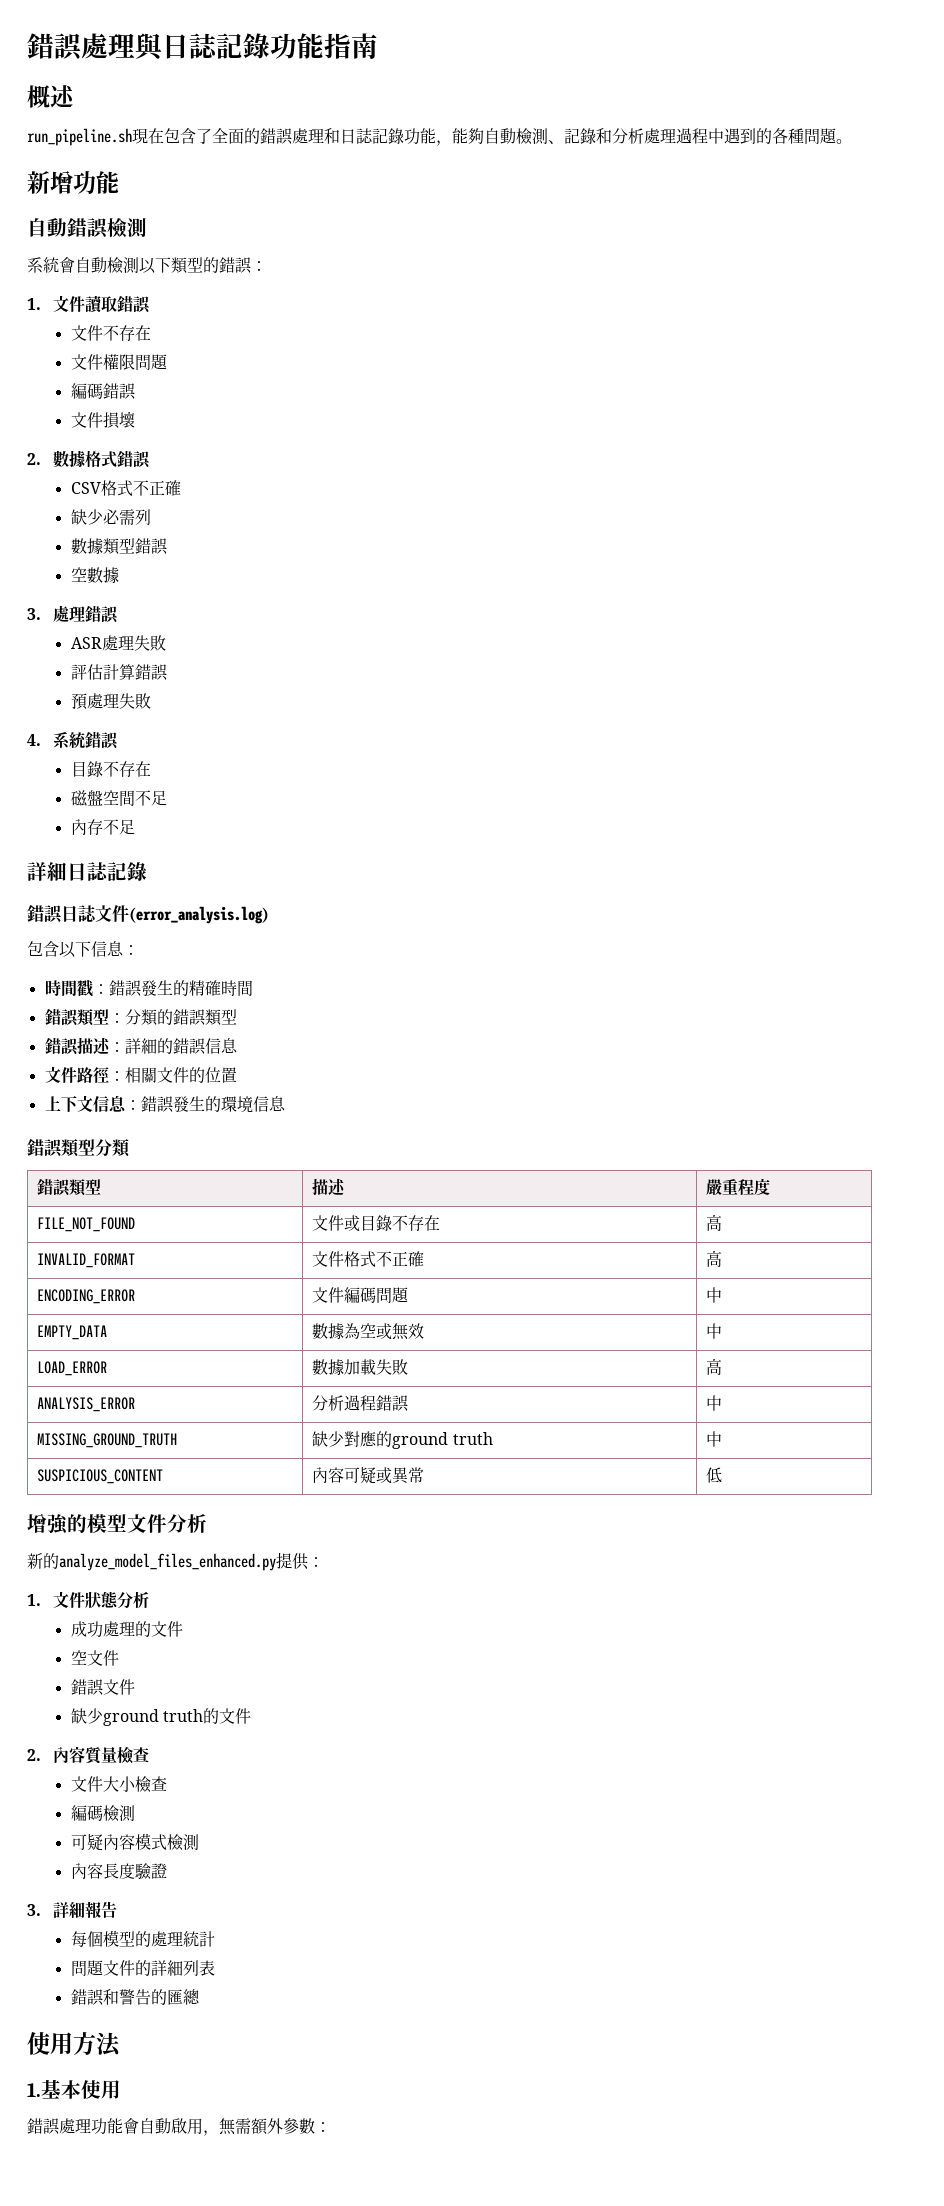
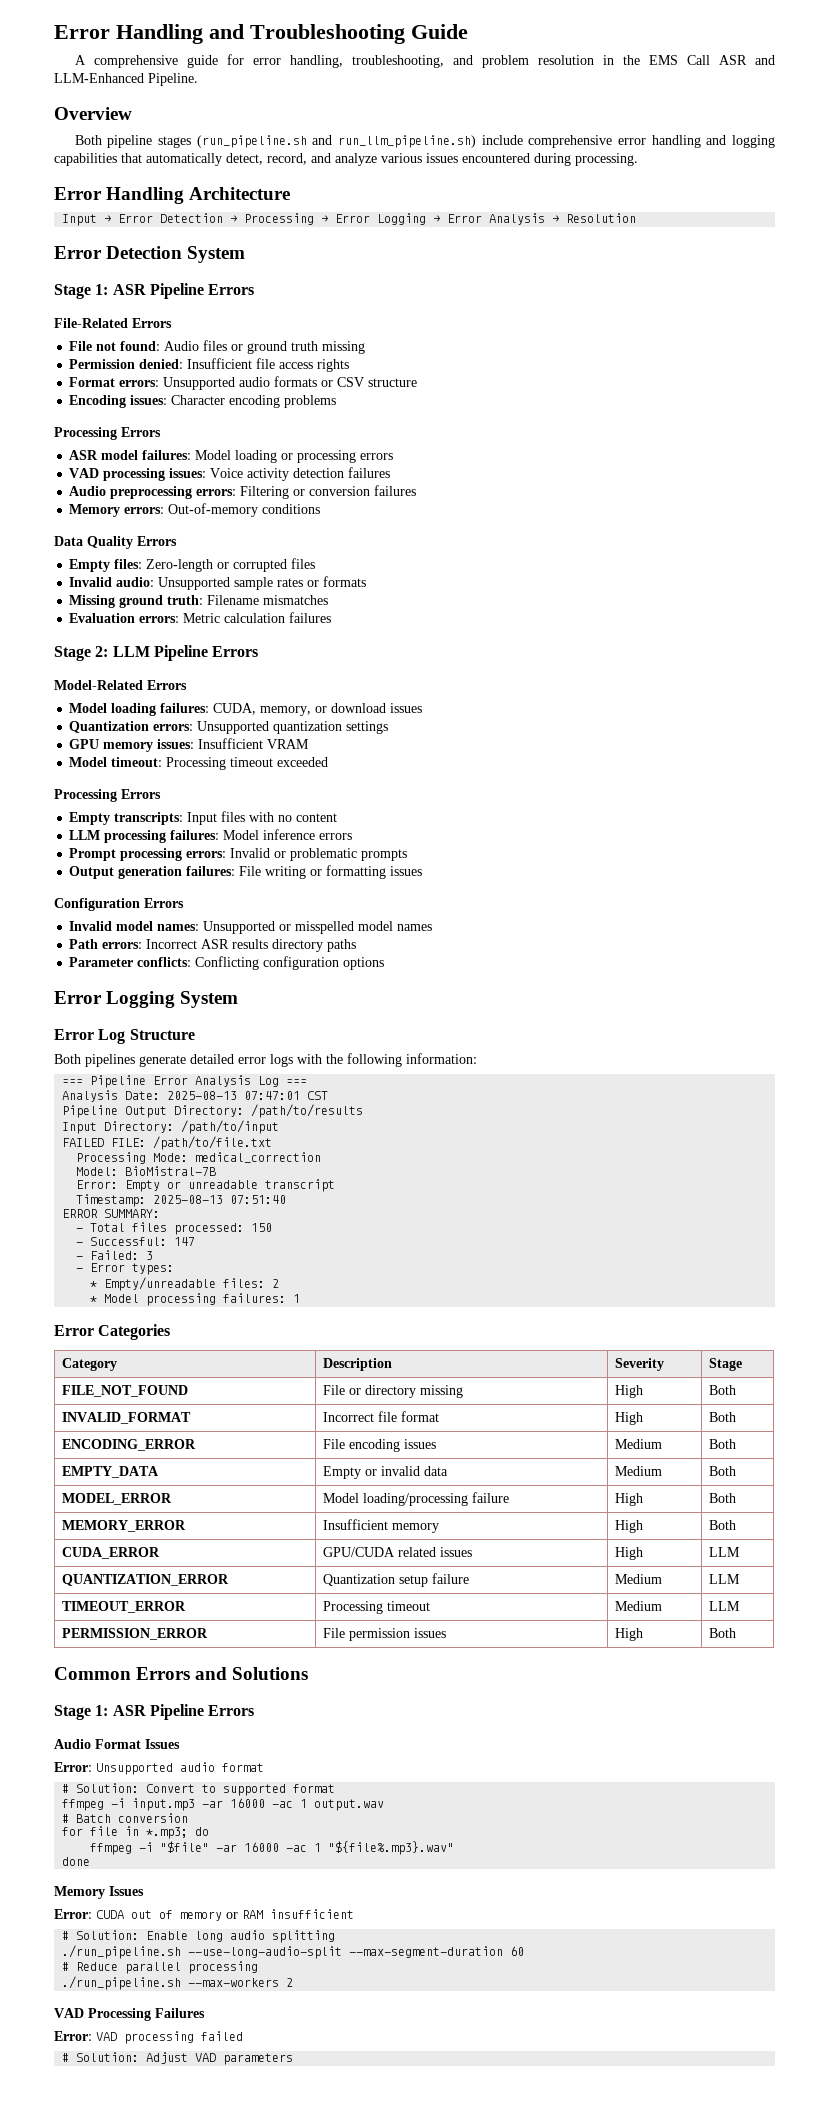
[27,33,378,61] [27,85,75,108] [27,128,852,146] [27,171,119,194] [27,218,147,238] [27,257,267,274] [27,295,151,313] [70,325,151,341] [70,354,168,371] [70,383,136,400] [70,411,135,429] [27,450,151,468] [70,480,181,496] [70,509,151,525] [70,538,168,555] [70,567,119,583] [27,605,119,623] [70,635,166,651] [70,664,168,681] [70,693,151,710] [27,731,119,749] [70,761,151,777] [70,790,167,807] [70,819,135,835] [27,862,147,881] [27,905,269,924] [27,941,139,958] [44,980,253,997] [44,1008,237,1026] [44,1037,238,1055] [44,1066,237,1084] [44,1095,286,1113] [27,1139,130,1157] [37,1178,102,1196] [312,1178,346,1196] [706,1178,771,1196] [37,1217,136,1232] [312,1215,441,1232] [706,1214,723,1231] [37,1253,136,1268] [312,1251,425,1267] [706,1250,723,1267] [37,1289,136,1304] [312,1287,410,1304] [706,1287,723,1303] [37,1325,108,1340] [312,1323,425,1340] [706,1323,723,1339] [37,1361,108,1376] [312,1359,409,1375] [706,1358,723,1375] [37,1397,136,1412] [312,1395,410,1412] [706,1395,723,1411] [37,1433,178,1448] [312,1431,493,1449] [706,1431,723,1447] [37,1469,164,1484] [312,1466,425,1484] [706,1467,723,1483] [27,1514,207,1535] [27,1552,324,1571] [27,1591,150,1609] [70,1621,183,1638] [70,1650,119,1666] [70,1679,135,1696] [70,1708,252,1726] [27,1746,150,1764] [70,1776,167,1793] [70,1805,135,1822] [70,1833,199,1851] [70,1863,167,1880] [27,1901,118,1919] [70,1930,215,1948] [70,1960,215,1977] [70,1989,200,2006] [27,2032,121,2057] [27,2079,121,2099] [27,2118,331,2136] 錯誤處理與日誌記錄功能指南 // 概述 // run_pipeline.sh現在包含了全面的錯誤處理和日誌記錄功能，能夠自動檢測、記錄和分析處理過程中遇到的各種問題。 // 新增功能 // 自動錯誤檢測 // 系統會自動檢測以下類型的錯誤： // 1.文件讀取錯誤 // 文件不存在 // 文件權限問題 // 編碼錯誤 // 文件損壞 // 2.數據格式錯誤 // CSV格式不正確 // 缺少必需列 // 數據類型錯誤 // 空數據 // 3.處理錯誤 // ASR處理失敗 // 評估計算錯誤 // 預處理失敗 // 4.系統錯誤 // 目錄不存在 // 磁盤空間不足 // 內存不足 // 詳細日誌記錄 // 錯誤日誌文件(error_analysis.log) // 包含以下信息： // 時間戳：錯誤發生的精確時間 // 錯誤類型：分類的錯誤類型 // 錯誤描述：詳細的錯誤信息 // 文件路徑：相關文件的位置 // 上下文信息：錯誤發生的環境信息 // 錯誤類型分類 // 錯誤類型 | 描述 | 嚴重程度 // FILE_NOT_FOUND | 文件或目錄不存在 | 高 // INVALID_FORMAT | 文件格式不正確 | 高 // ENCODING_ERROR | 文件編碼問題 | 中 // EMPTY_DATA | 數據為空或無效 | 中 // LOAD_ERROR | 數據加載失敗 | 高 // ANALYSIS_ERROR | 分析過程錯誤 | 中 // MISSING_GROUND_TRUTH | 缺少對應的ground truth | 中 // SUSPICIOUS_CONTENT | 內容可疑或異常 | 低 // 增強的模型文件分析 // 新的analyze_model_files_enhanced.py提供： // 1.文件狀態分析 // 成功處理的文件 // 空文件 // 錯誤文件 // 缺少ground truth的文件 // 2.內容質量檢查 // 文件大小檢查 // 編碼檢測 // 可疑內容模式檢測 // 內容長度驗證 // 3.詳細報告 // 每個模型的處理統計 // 問題文件的詳細列表 // 錯誤和警告的匯總 // 使用方法 // 1.基本使用 // 錯誤處理功能會自動啟用，無需額外參數： -> [54,24,468,44] [74,54,775,68] [54,73,198,86] [54,107,132,120] [74,135,776,148] [54,153,638,166] [54,187,291,204] [62,213,637,226] [54,246,246,263] [54,283,255,299] [54,318,172,328] [69,340,366,354] [69,358,350,372] [69,376,418,390] [69,395,337,408] [54,427,161,440] [69,450,394,463] [69,467,391,481] [69,485,417,499] [69,503,321,517] [54,536,177,549] [69,558,316,572] [69,576,367,590] [69,595,329,608] [69,612,332,623] [54,645,259,661] [54,680,187,690] [69,703,423,716] [69,721,389,734] [69,738,310,752] [69,757,329,770] [54,789,161,802] [69,811,338,825] [69,829,353,843] [69,848,408,861] [69,865,423,879] [54,898,184,911] [69,921,433,934] [69,939,357,952] [69,956,385,970] [54,991,239,1008] [54,1029,195,1044] [54,1053,477,1067] [62,1075,308,1088] [62,1090,329,1102] [62,1104,364,1118] [62,1120,280,1134] [62,1136,273,1150] [76,1152,322,1164] [76,1166,217,1176] [76,1179,336,1192] [76,1194,287,1207] [62,1209,161,1218] [76,1222,273,1235] [76,1237,196,1246] [76,1250,154,1260] [76,1263,175,1275] [90,1277,280,1291] [90,1293,301,1306] [54,1324,171,1340] [62,1358,118,1371] [323,1358,393,1371] [615,1358,665,1371] [709,1358,743,1371] [62,1385,189,1397] [323,1385,464,1398] [615,1385,644,1398] [709,1385,737,1395] [62,1412,192,1424] [323,1411,440,1422] [615,1412,644,1425] [709,1412,737,1422] [62,1439,197,1451] [323,1439,437,1452] [615,1439,663,1449] [709,1439,737,1449] [62,1466,160,1478] [323,1466,449,1479] [615,1466,663,1476] [709,1466,737,1476] [62,1493,173,1505] [323,1492,510,1506] [615,1493,644,1506] [709,1493,737,1503] [62,1520,187,1532] [323,1519,440,1533] [615,1520,644,1533] [709,1520,737,1530] [62,1547,161,1559] [323,1547,473,1557] [615,1547,644,1560] [709,1547,741,1557] [62,1574,230,1586] [323,1573,470,1587] [615,1574,663,1584] [709,1574,741,1584] [62,1601,187,1613] [323,1601,431,1614] [615,1601,663,1611] [709,1601,741,1611] [62,1628,209,1640] [323,1628,447,1641] [615,1628,644,1641] [709,1628,737,1638] [54,1667,309,1680] [54,1704,255,1720] [54,1739,180,1749] [54,1762,264,1775] [62,1783,336,1796] [62,1798,385,1811] [62,1813,189,1823] [62,1826,210,1839] [90,1841,455,1855] [62,1857,91,1866] [54,1886,144,1899] [54,1909,354,1921] [62,1930,336,1943] [62,1945,525,1959] [62,1961,259,1974] [62,1976,294,1990] [54,2008,205,2021] [54,2031,243,2044] [62,2052,294,2065] Error Handling and Troubleshooting Guide // A comprehensive guide for error handling, troubleshooting, and problem resolution in the EMS Call ASR and LLM-Enhanced Pipeline. // Overview // Both pipeline stages (run_pipeline.sh and run_llm_pipeline.sh) include comprehensive error handling and logging capabilities that automatically detect, record, and analyze various issues encountered during processing. // Error Handling Architecture // Input → Error Detection → Processing → Error Logging → Error Analysis → Resolution // Error Detection System // Stage 1: ASR Pipeline Errors // File-Related Errors // File not found: Audio files or ground truth missing // Permission denied: Insufficient file access rights // Format errors: Unsupported audio formats or CSV structure // Encoding issues: Character encoding problems // Processing Errors // ASR model failures: Model loading or processing errors // VAD processing issues: Voice activity detection failures // Audio preprocessing errors: Filtering or conversion failures // Memory errors: Out-of-memory conditions // Data Quality Errors // Empty files: Zero-length or corrupted files // Invalid audio: Unsupported sample rates or formats // Missing ground truth: Filename mismatches // Evaluation errors: Metric calculation failures // Stage 2: LLM Pipeline Errors // Model-Related Errors // Model loading failures: CUDA, memory, or download issues // Quantization errors: Unsupported quantization settings // GPU memory issues: Insufficient VRAM // Model timeout: Processing timeout exceeded // Processing Errors // Empty transcripts: Input files with no content // LLM processing failures: Model inference errors // Prompt processing errors: Invalid or problematic prompts // Output generation failures: File writing or formatting issues // Configuration Errors // Invalid model names: Unsupported or misspelled model names // Path errors: Incorrect ASR results directory paths // Parameter conflicts: Conflicting configuration options // Error Logging System // Error Log Structure // Both pipelines generate detailed error logs with the following information: // === Pipeline Error Analysis Log === // Analysis Date: 2025-08-13 07:47:01 CST // Pipeline Output Directory: /path/to/results // Input Directory: /path/to/input // FAILED FILE: /path/to/file.txt // Processing Mode: medical_correction // Model: BioMistral-7B // Error: Empty or unreadable transcript // Timestamp: 2025-08-13 07:51:40 // ERROR SUMMARY: // - Total files processed: 150 // - Successful: 147 // - Failed: 3 // - Error types: // * Empty/unreadable files: 2 // * Model processing failures: 1 // Error Categories // Category | Description | Severity | Stage // FILE_NOT_FOUND | File or directory missing | High | Both // INVALID_FORMAT | Incorrect file format | High | Both // ENCODING_ERROR | File encoding issues | Medium | Both // EMPTY_DATA | Empty or invalid data | Medium | Both // MODEL_ERROR | Model loading/processing failure | High | Both // MEMORY_ERROR | Insufficient memory | High | Both // CUDA_ERROR | GPU/CUDA related issues | High | LLM // QUANTIZATION_ERROR | Quantization setup failure | Medium | LLM // TIMEOUT_ERROR | Processing timeout | Medium | LLM // PERMISSION_ERROR | File permission issues | High | Both // Common Errors and Solutions // Stage 1: ASR Pipeline Errors // Audio Format Issues // Error: Unsupported audio format // # Solution: Convert to supported format // ffmpeg -i input.mp3 -ar 16000 -ac 1 output.wav // # Batch conversion // for file in *.mp3; do // ffmpeg -i "$file" -ar 16000 -ac 1 "${file%.mp3}.wav" // done // Memory Issues // Error: CUDA out of memory or RAM insufficient // # Solution: Enable long audio splitting // ./run_pipeline.sh --use-long-audio-split --max-segment-duration 60 // # Reduce parallel processing // ./run_pipeline.sh --max-workers 2 // VAD Processing Failures // Error: VAD processing failed // # Solution: Adjust VAD parameters

